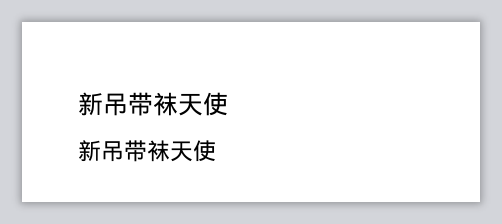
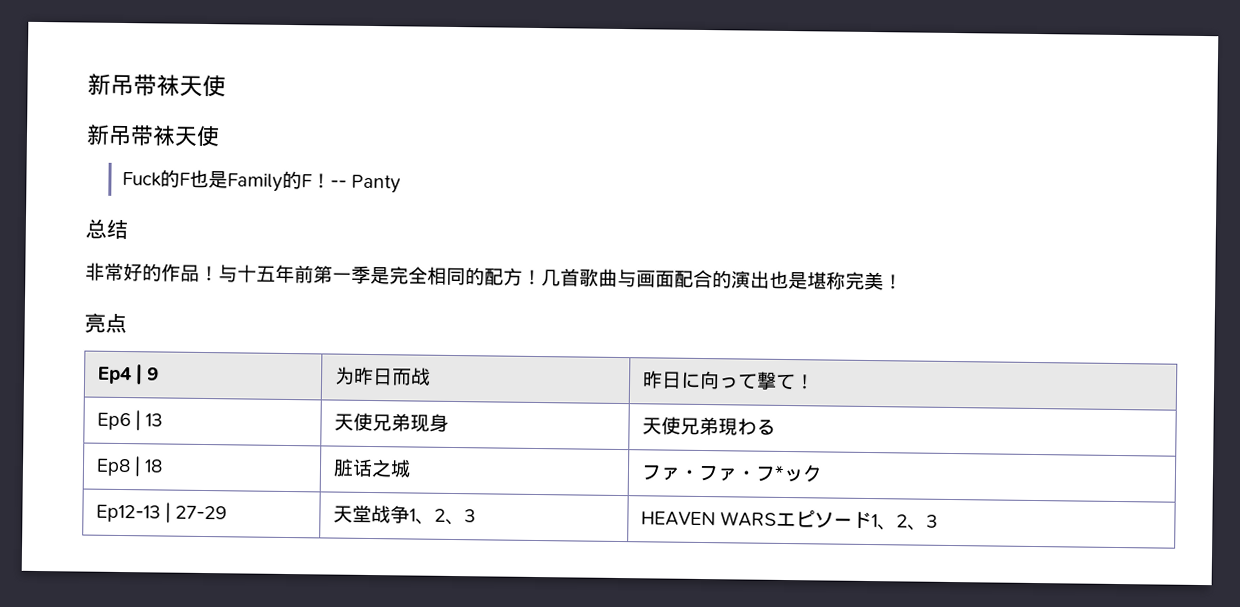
(216, 151) none -> [121,169,401,194] [85,218,128,240] [85,262,903,291] [84,312,127,334] [96,364,160,385] [334,366,431,386] [641,370,815,390] [96,410,164,431] [333,412,449,432] [641,416,776,436] [95,456,164,477] [332,458,411,478] [640,464,823,483] [95,502,228,523] [332,504,476,526] [640,510,939,531] // Fuck的F也是Family的F！-- Panty // 总结 // 非常好的作品！与十五年前第一季是完全相同的配方！几首歌曲与画面配合的演出也是堪称完美！ // 亮点 // Ep4 | 9 | 为昨日而战 | 昨日に向って撃て！ // Ep6 | 13 | 天使兄弟现身 | 天使兄弟現わる // Ep8 | 18 | 脏话之城 | ファ・ファ・フ*ック // Ep12-13 | 27-29 | 天堂战争1、2、3 | HEAVEN WARSエピソード1、2、3

